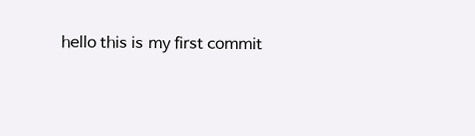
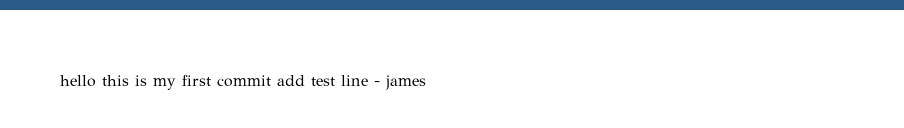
(263, 43) none -> [277,75,426,90] add test line - james

